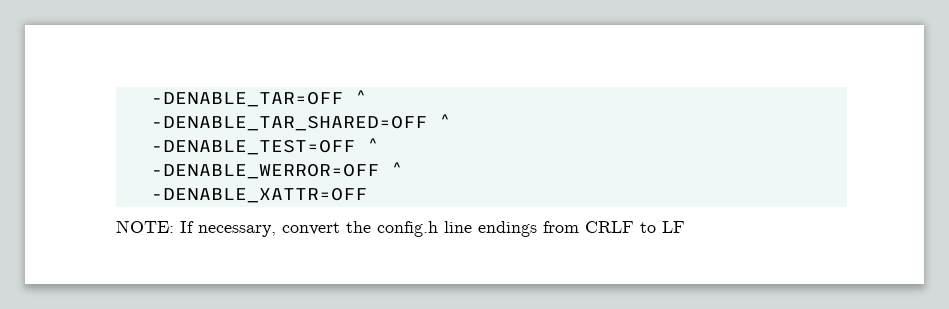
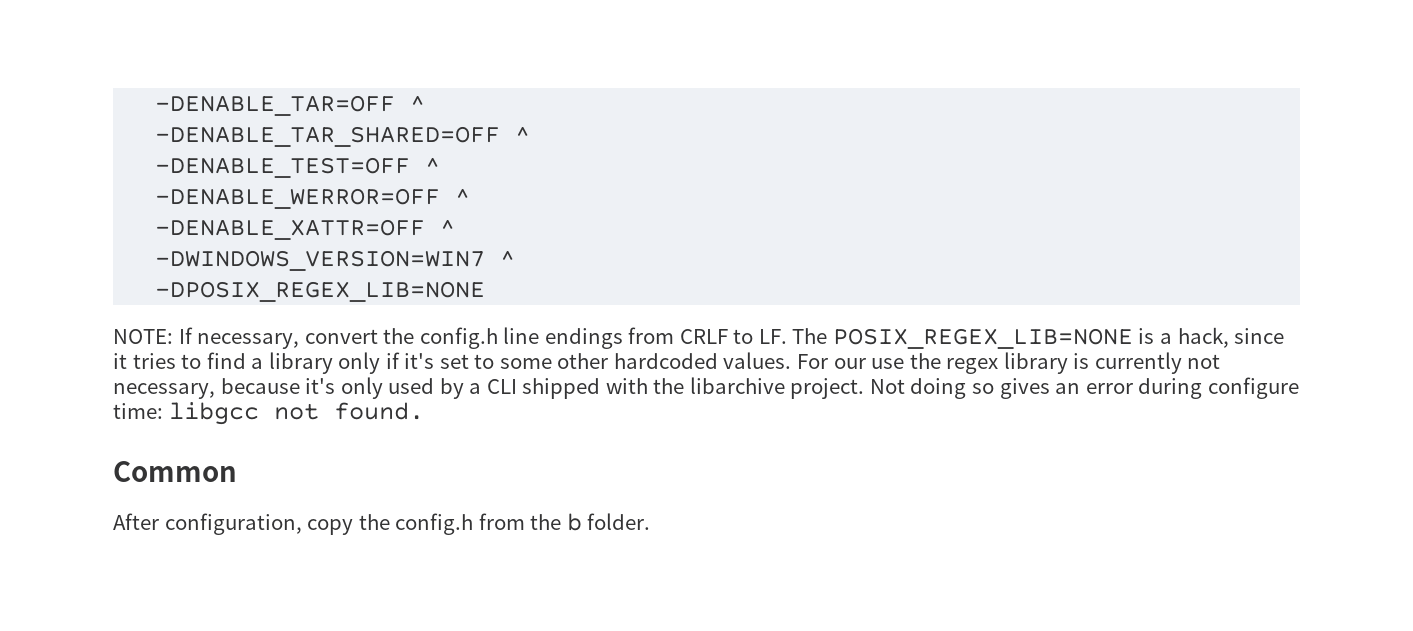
(367, 195) none -> [440,219,456,235] [155,250,516,271] [155,281,486,302] ^ // -DWINDOWS_VERSION=WIN7 ^ // -DPOSIX_REGEX_LIB=NONE
[662,221,685,233] LF -> [758,327,1285,349] [113,352,1221,374] [113,377,1299,399] [113,402,424,425] [113,461,237,482] [113,513,651,535] LF. The POSIX_REGEX_LIB=NONE is a hack, since it tries to find a library only if it's set to some other hardcoded values. For our use the regex library is currently not necessary, because it's only used by a CLI shipped with the libarchive project. Not doing so gives an error during configure time: libgcc not found. // Common // After configuration, copy the config.h from the b folder.

